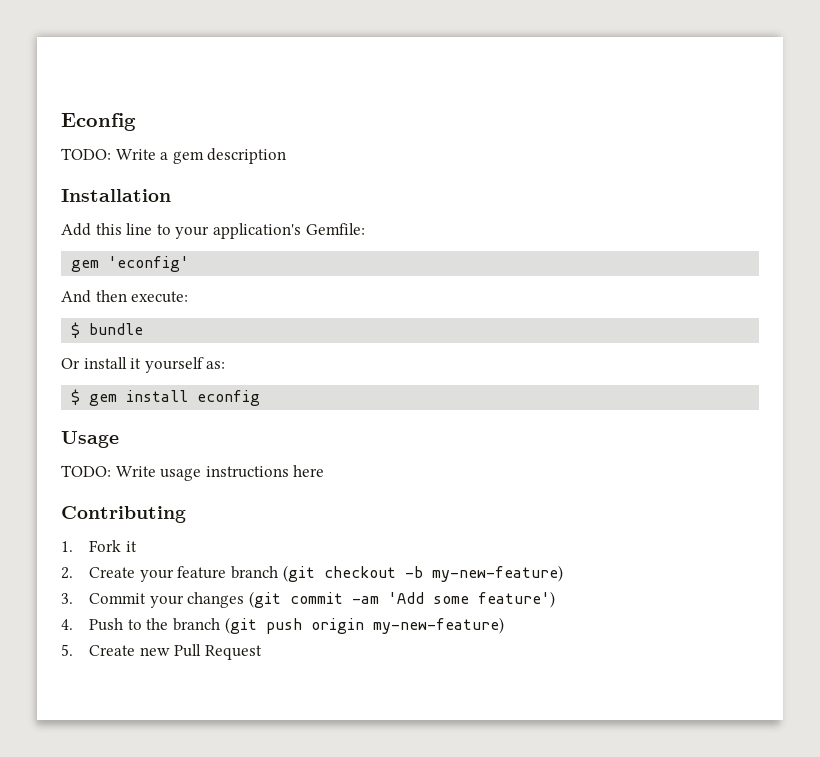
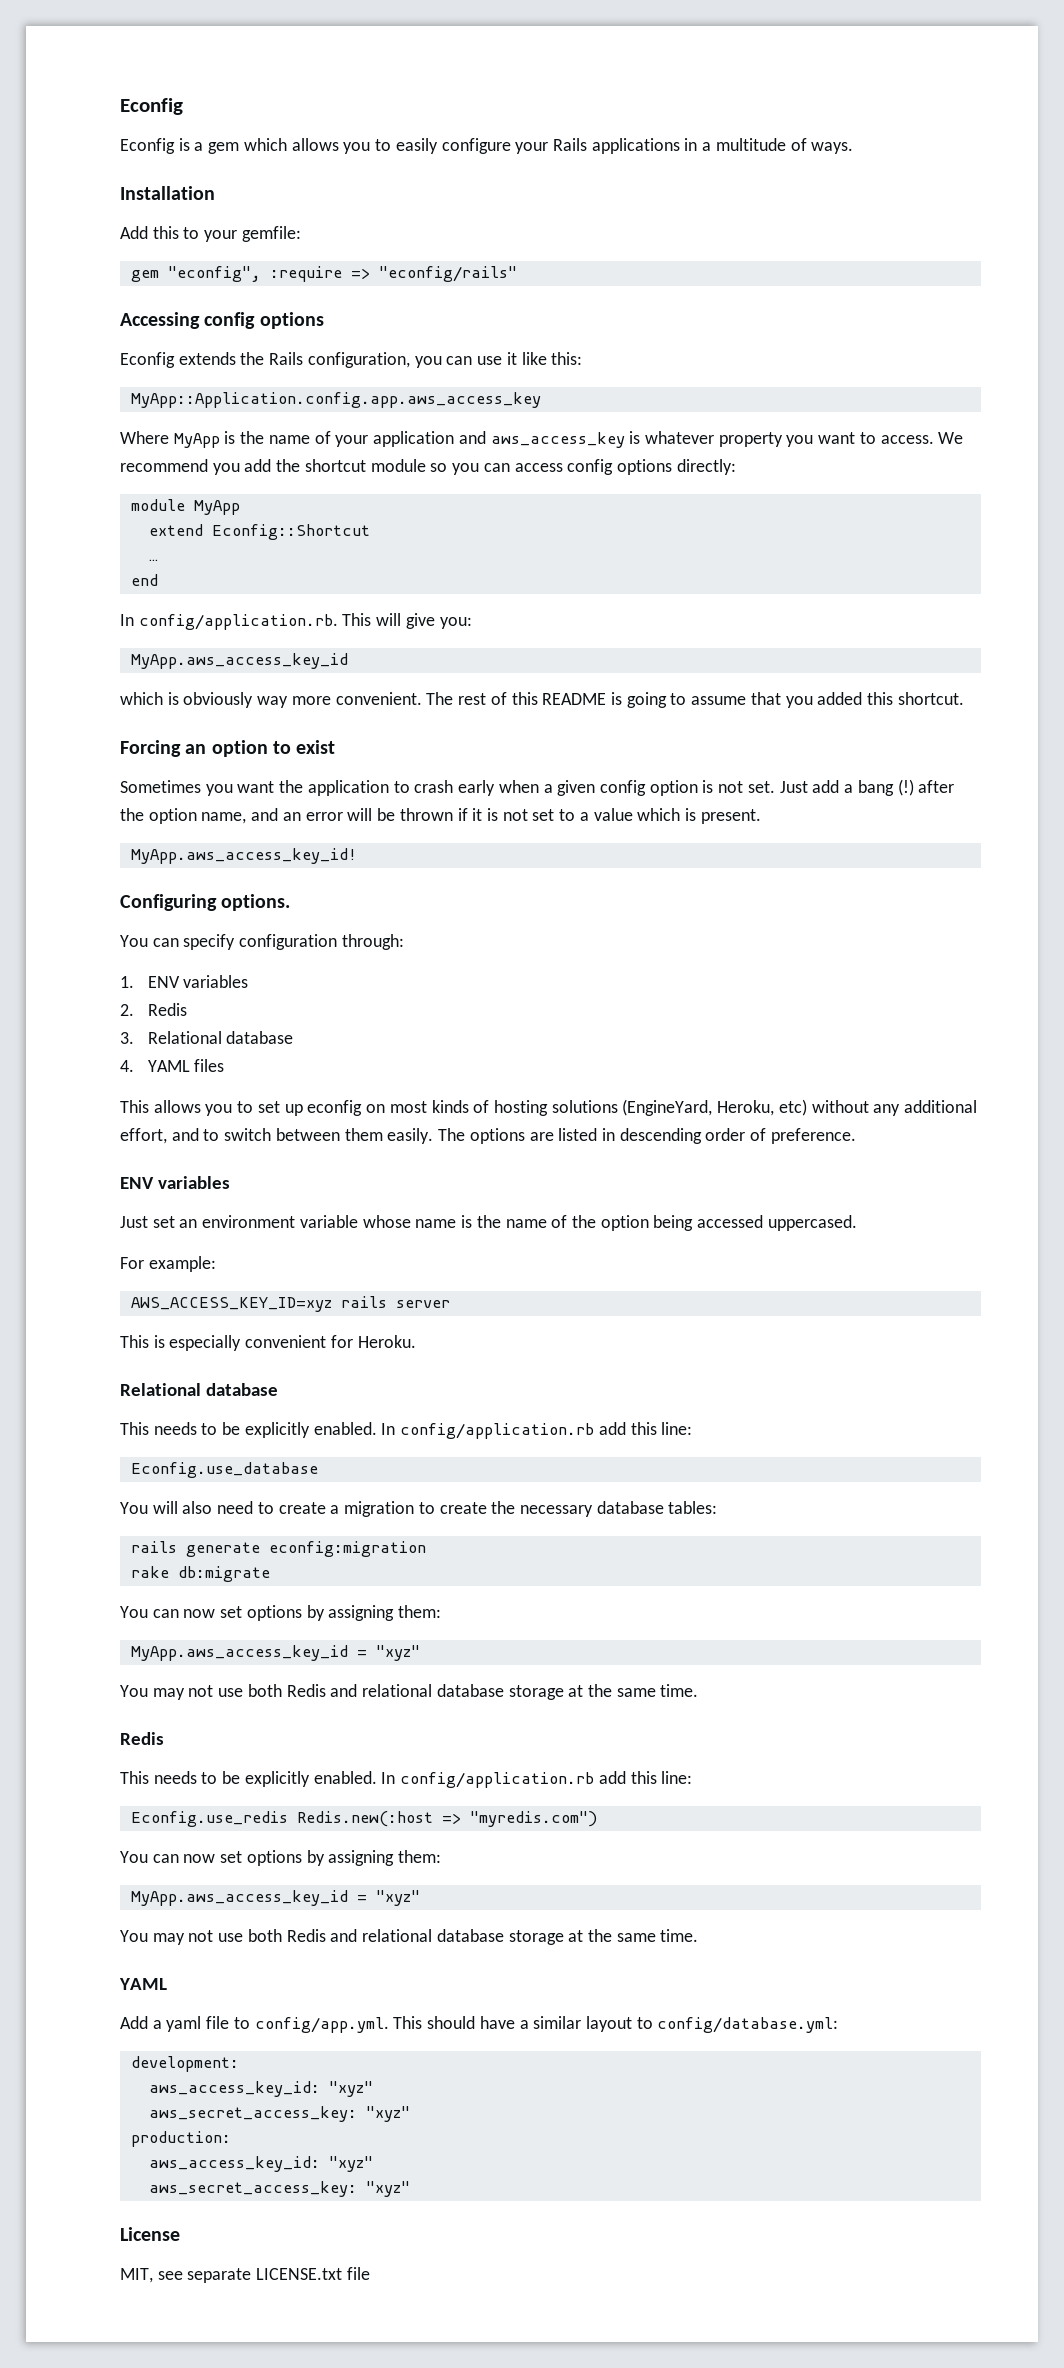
[61,148,287,164] TODO: Write a gem description -> [120,138,854,154] Econfig is a gem which allows you to easily configure your Rails applications in a multitude of ways.
[126,223,153,235] line -> (179, 232) none
[212,223,365,239] [71,256,190,272] [61,290,189,303] [71,322,144,338] [61,357,226,373] [71,389,261,406] [61,431,119,448] [61,465,325,481] [61,506,186,523] application's Gemfile: // gem 'econfig' // And then execute: // $ bundle // Or install it yourself as: // $ gem install econfig // Usage // TODO: Write usage instructions here // Contributing -> [241,226,301,242] [130,266,517,282] [120,312,324,329] [120,352,583,368] [130,392,541,408] [120,431,964,448] [120,459,736,475] [130,499,240,515] [148,524,370,540] [148,559,158,561] [130,574,158,586] [120,613,472,630] [130,653,348,669] [120,692,964,708] [120,740,336,757] [120,779,955,796] [120,808,761,824] [130,848,357,864] [120,894,291,911] [120,934,404,950] gemfile: // gem "econfig", :require => "econfig/rails" // Accessing config options // Econfig extends the Rails configuration, you can use it like this: // MyApp::Application.config.app.aws_access_key // Where MyApp is the name of your application and aws_access_key is whatever property you want to access. We recommend you add the shortcut module so you can access config options directly: // module MyApp // extend Econfig::Shortcut // … // end // In config/application.rb. This will give you: // MyApp.aws_access_key_id // which is obviously way more convenient. The rest of this README is going to assume that you added this shortcut. // Forcing an option to exist // Sometimes you want the application to crash early when a given config option is not set. Just add a bang (!) after the option name, and an error will be thrown if it is not set to a value which is present. // MyApp.aws_access_key_id! // Configuring options. // You can specify configuration through:
[89,540,137,552] Fork it -> [147,975,249,988] ENV variables
[89,565,563,582] [61,591,555,608] [61,617,504,634] [61,644,262,660] Create your feature branch (git checkout -b my-new-feature) // 3. Commit your changes (git commit -am 'Add some feature') // 4. Push to the branch (git push origin my-new-feature) // 5. Create new Pull Request -> [147,1003,187,1016] [120,1031,294,1044] [120,1059,225,1072] [120,1099,978,1116] [120,1128,856,1144] [120,1176,230,1189] [120,1215,857,1231] [120,1256,216,1272] [130,1296,450,1312] [120,1335,416,1351] [120,1383,278,1396] [120,1422,693,1439] [130,1462,318,1478] [120,1501,718,1517] [130,1541,426,1557] [130,1566,270,1582] [120,1605,442,1621] [130,1645,420,1661] [120,1684,699,1700] [120,1732,164,1745] [120,1771,693,1788] [130,1811,597,1827] [120,1850,442,1866] [130,1890,420,1906] [120,1929,699,1945] [119,1978,167,1990] [120,2016,839,2033] [130,2056,239,2072] [148,2081,373,2097] [148,2106,410,2122] [130,2131,231,2147] [148,2156,373,2172] [148,2181,410,2197] [120,2227,180,2241] [120,2267,370,2283] Redis // 3. Relational database // 4. YAML files // This allows you to set up econfig on most kinds of hosting solutions (EngineYard, Heroku, etc) without any additional effort, and to switch between them easily. The options are listed in descending order of preference. // ENV variables // Just set an environment variable whose name is the name of the option being accessed uppercased. // For example: // AWS_ACCESS_KEY_ID=xyz rails server // This is especially convenient for Heroku. // Relational database // This needs to be explicitly enabled. In config/application.rb add this line: // Econfig.use_database // You will also need to create a migration to create the necessary database tables: // rails generate econfig:migration // rake db:migrate // You can now set options by assigning them: // MyApp.aws_access_key_id = "xyz" // You may not use both Redis and relational database storage at the same time. // Redis // This needs to be explicitly enabled. In config/application.rb add this line: // Econfig.use_redis Redis.new(:host => "myredis.com") // You can now set options by assigning them: // MyApp.aws_access_key_id = "xyz" // You may not use both Redis and relational database storage at the same time. // YAML // Add a yaml file to config/app.yml. This should have a similar layout to config/database.yml: // development: // aws_access_key_id: "xyz" // aws_secret_access_key: "xyz" // production: // aws_access_key_id: "xyz" // aws_secret_access_key: "xyz" // License // MIT, see separate LICENSE.txt file

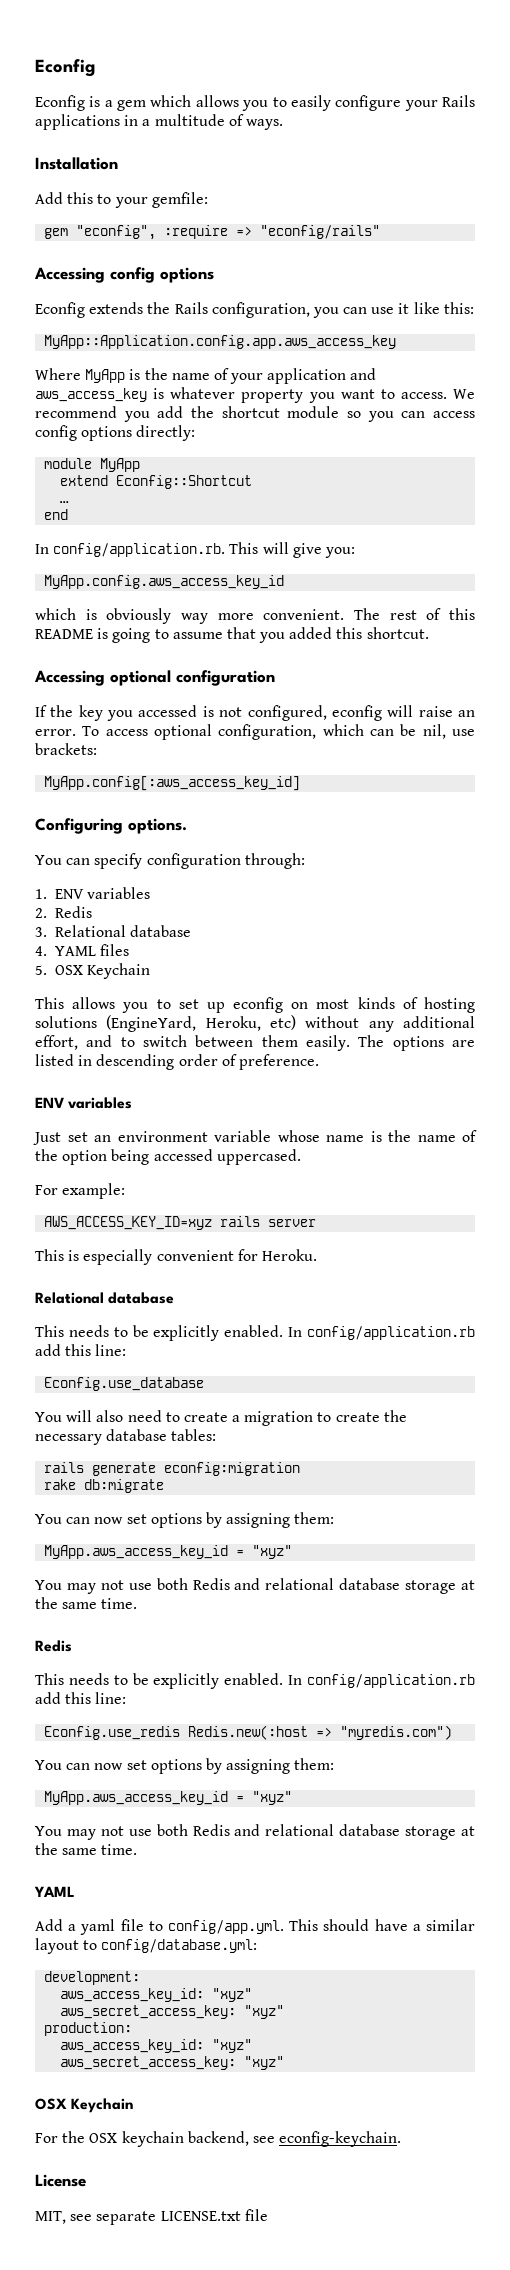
[130,653,348,669] MyApp.aws_access_key_id -> [44,575,285,589] MyApp.config.aws_access_key_id
[120,740,336,757] [120,779,955,796] [120,808,761,824] [130,848,357,864] Forcing an option to exist // Sometimes you want the application to crash early when a given config option is not set. Just add a bang (!) after the option name, and an error will be thrown if it is not set to a value which is present. // MyApp.aws_access_key_id! -> [34,670,275,686] [35,705,476,721] [35,724,475,740] [35,743,97,755] [44,776,301,791] Accessing optional configuration // If the key you accessed is not configured, econfig will raise an error. To access optional configuration, which can be nil, use brackets: // MyApp.config[:aws_access_key_id]
(225, 1065) none -> [35,963,151,979] // 5. OSX Keychain
(410, 2189) none -> [35,2098,134,2113] [35,2131,402,2147] // OSX Keychain // For the OSX keychain backend, see econfig-keychain.

